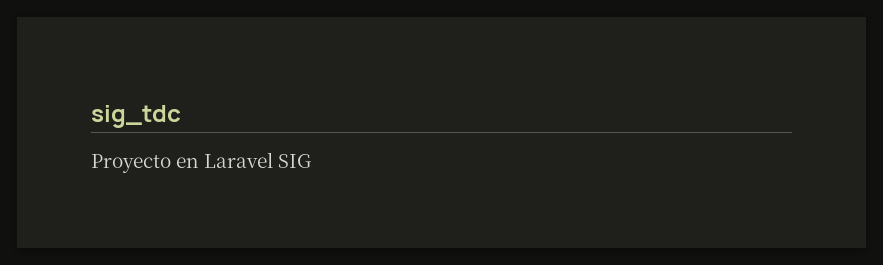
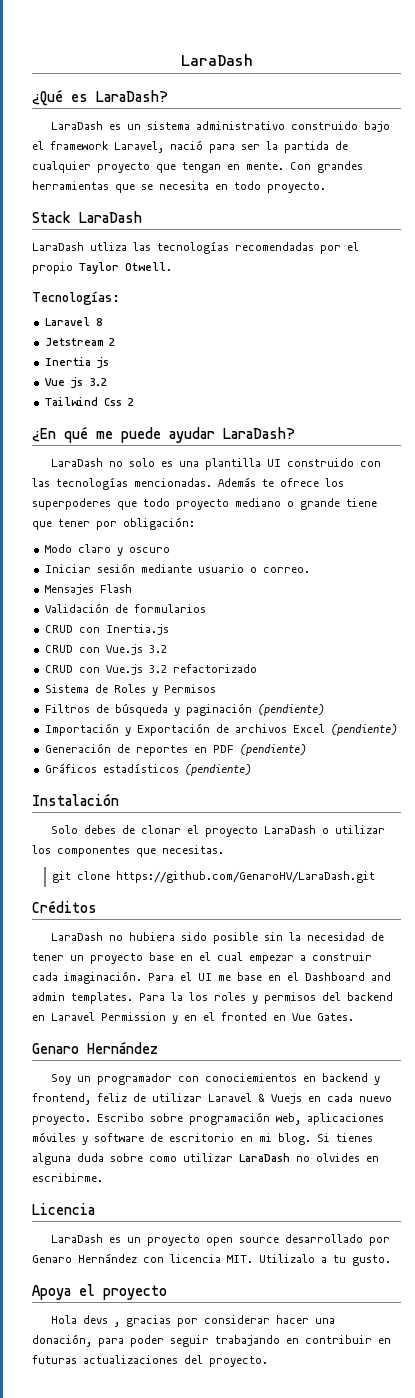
[91,105,181,128] [91,152,312,173] sig_tdc // Proyecto en Laravel SIG -> [180,54,253,66] [32,89,168,106] [51,121,391,132] [32,140,348,153] [32,161,363,173] [32,181,326,193] [32,211,142,223] [32,241,359,254] [32,262,172,274] [32,291,120,305] [44,317,102,326] [44,338,115,346] [44,357,109,369] [44,377,107,389] [44,397,134,406] [32,426,295,443] [51,458,382,470] [32,477,344,490] [32,498,377,510] [32,517,195,530] [44,544,170,556] [44,563,310,573] [44,584,132,595] [44,603,206,613] [44,624,169,635] [44,644,167,655] [44,664,257,675] [44,684,216,696] [44,703,324,716] [44,723,397,736] [44,743,306,756] [44,763,251,776] [32,793,119,806] [51,825,386,837] [32,845,224,857] [52,871,376,883] [32,900,97,913] [51,932,385,944] [32,952,372,964] [32,971,391,984] [32,992,393,1004] [32,1012,354,1024] [32,1041,158,1054] [51,1073,381,1085] [32,1093,392,1105] [32,1112,384,1125] [32,1132,373,1145] [32,1153,379,1165] [32,1173,103,1182] [32,1203,95,1215] [51,1234,391,1246] [32,1253,391,1266] [32,1284,167,1300] [51,1315,336,1327] [32,1334,391,1347] [32,1355,268,1367] LaraDash // ¿Qué es LaraDash? // LaraDash es un sistema administrativo construido bajo el framework Laravel, nació para ser la partida de cualquier proyecto que tengan en mente. Con grandes herramientas que se necesita en todo proyecto. // Stack LaraDash // LaraDash utliza las tecnologías recomendadas por el propio Taylor Otwell. // Tecnologías: // Laravel 8 // Jetstream 2 // Inertia js // Vue js 3.2 // Tailwind Css 2 // ¿En qué me puede ayudar LaraDash? // LaraDash no solo es una plantilla UI construido con las tecnologías mencionadas. Además te ofrece los superpoderes que todo proyecto mediano o grande tiene que tener por obligación: // Modo claro y oscuro // Iniciar sesión mediante usuario o correo. // Mensajes Flash // Validación de formularios // CRUD con Inertia.js // CRUD con Vue.js 3.2 // CRUD con Vue.js 3.2 refactorizado // Sistema de Roles y Permisos // Filtros de búsqueda y paginación (pendiente) // Importación y Exportación de archivos Excel (pendiente) // Generación de reportes en PDF (pendiente) // Gráficos estadísticos (pendiente) // Instalación // Solo debes de clonar el proyecto LaraDash o utilizar los componentes que necesitas. // git clone https://github.com/GenaroHV/LaraDash.git // Créditos // LaraDash no hubiera sido posible sin la necesidad de tener un proyecto base en el cual empezar a construir cada imaginación. Para el UI me base en el Dashboard and admin templates. Para la los roles y permisos del backend en Laravel Permission y en el fronted en Vue Gates. // Genaro Hernández // Soy un programador con conociemientos en backend y frontend, feliz de utilizar Laravel & Vuejs en cada nuevo proyecto. Escribo sobre programación web, aplicaciones móviles y software de escritorio en mi blog. Si tienes alguna duda sobre como utilizar LaraDash no olvides en escribirme. // Licencia // LaraDash es un proyecto open source desarrollado por Genaro Hernández con licencia MIT. Utilizalo a tu gusto. // Apoya el proyecto // Hola devs , gracias por considerar hacer una donación, para poder seguir trabajando en contribuir en futuras actualizaciones del proyecto.

